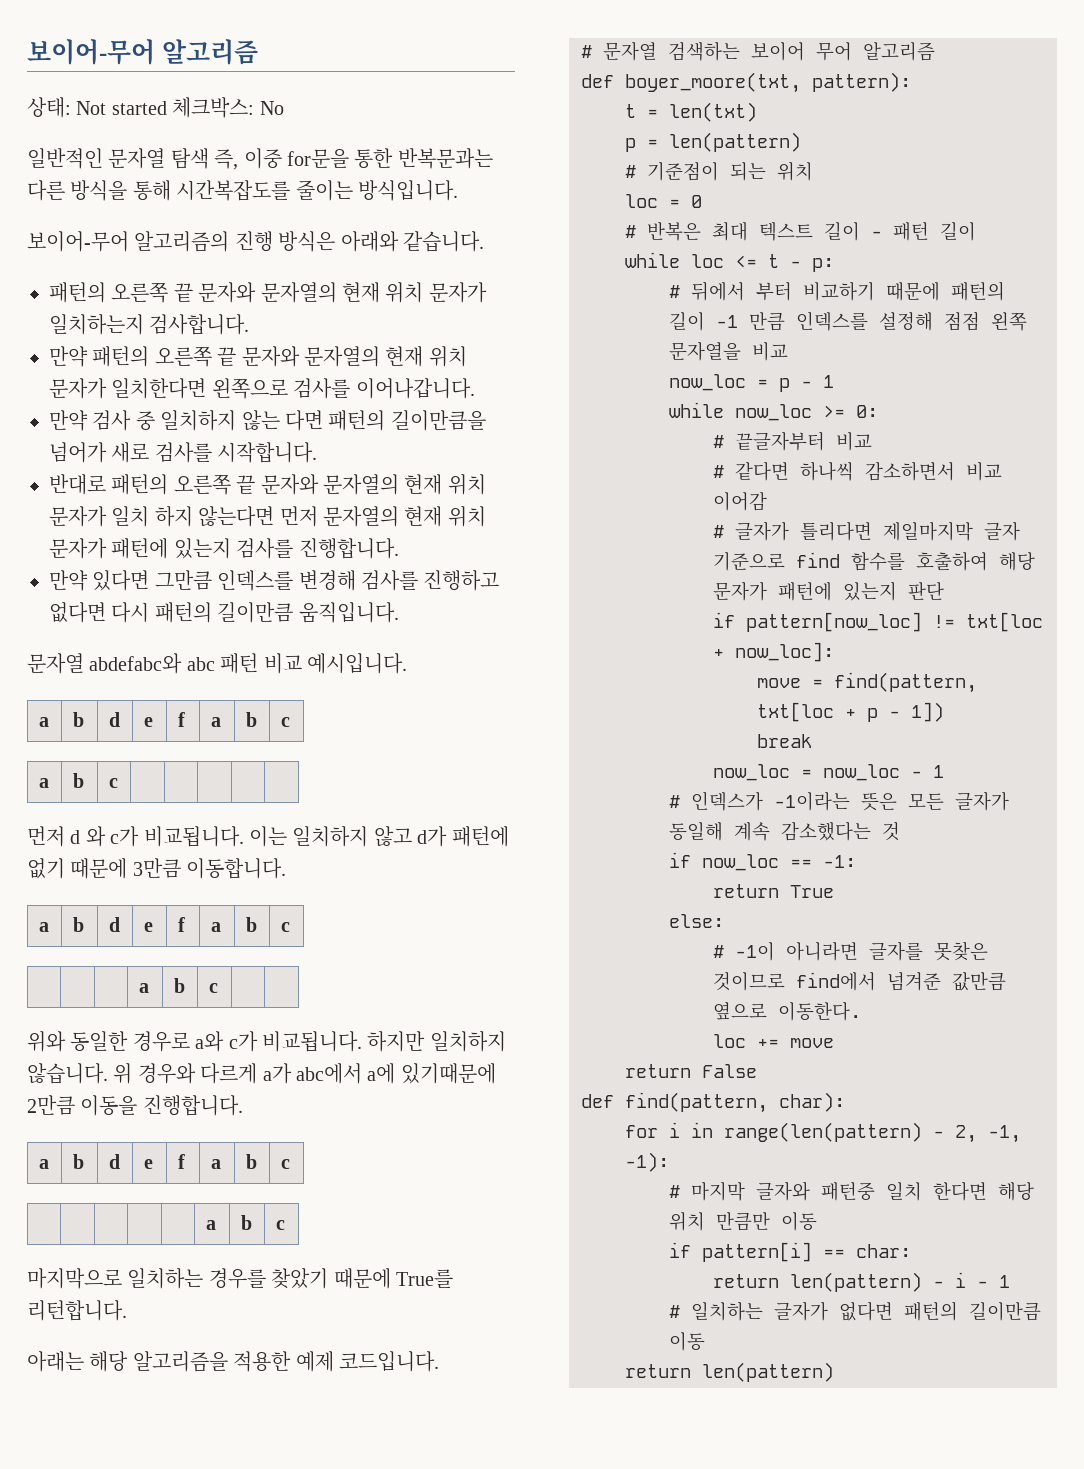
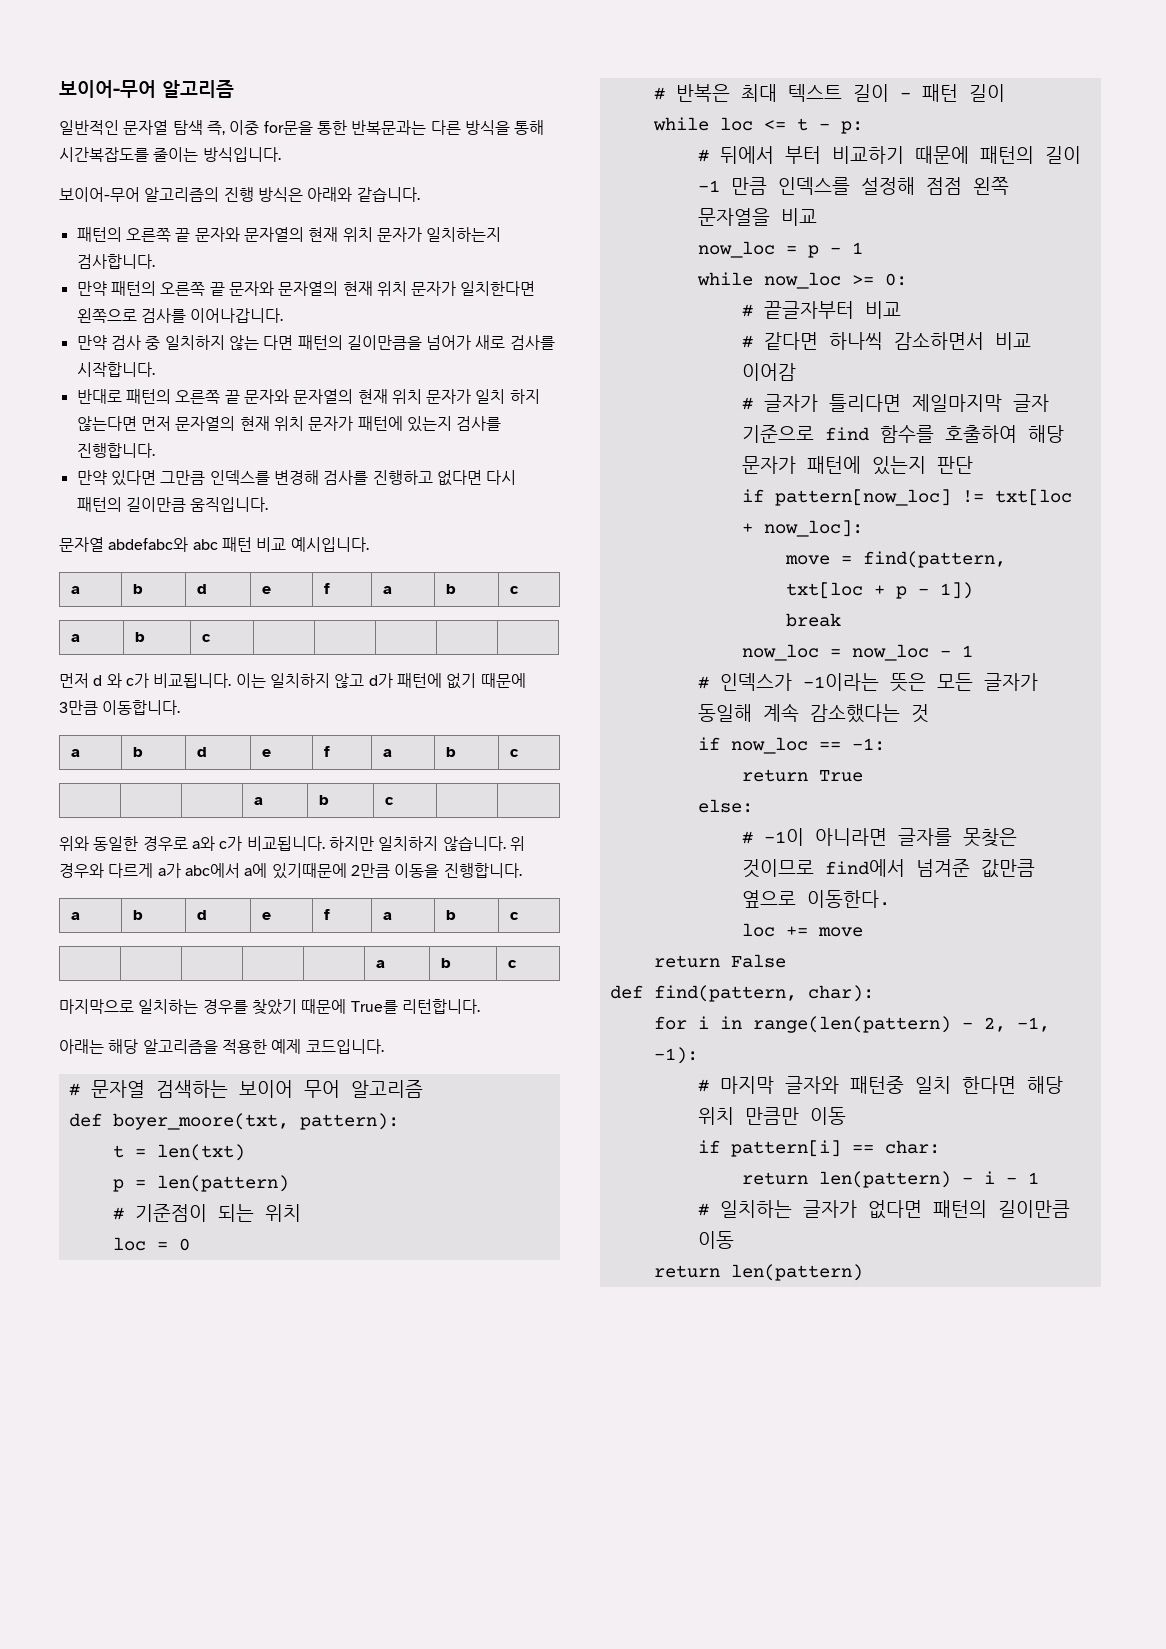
[27,97,284,118] // 상태: Not started 체크박스: No -> (234, 89) none

